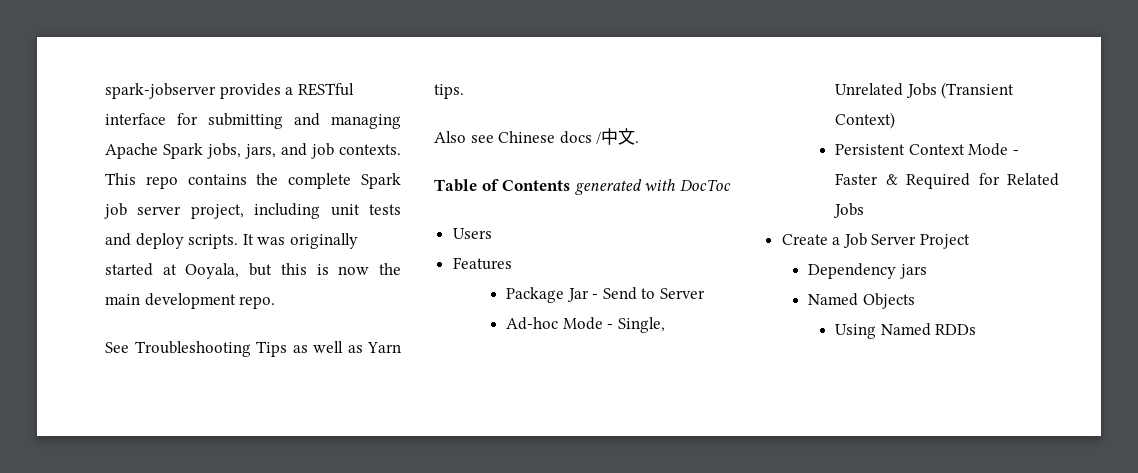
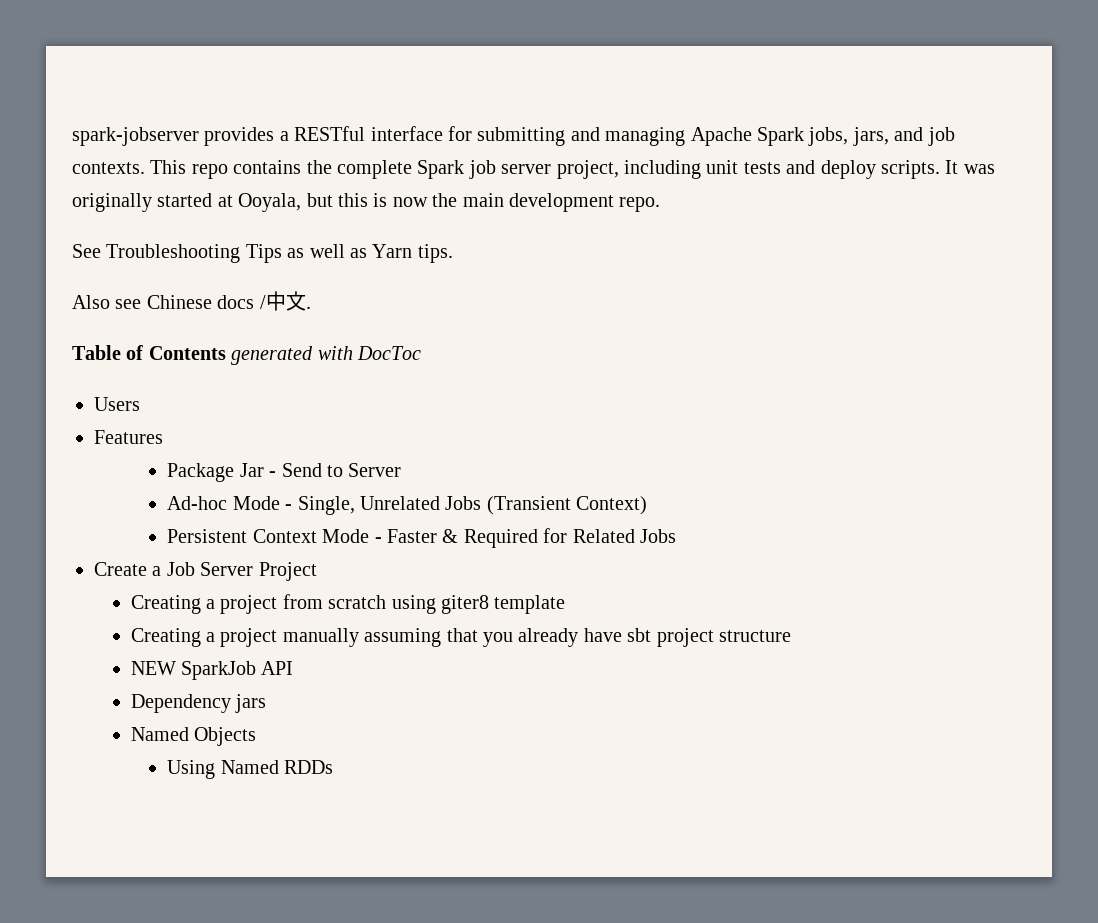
(971, 241) none -> [130,594,566,614] [130,628,792,647] [130,661,294,680] // Creating a project from scratch using giter8 template // Creating a project manually assuming that you already have sbt project structure // NEW SparkJob API

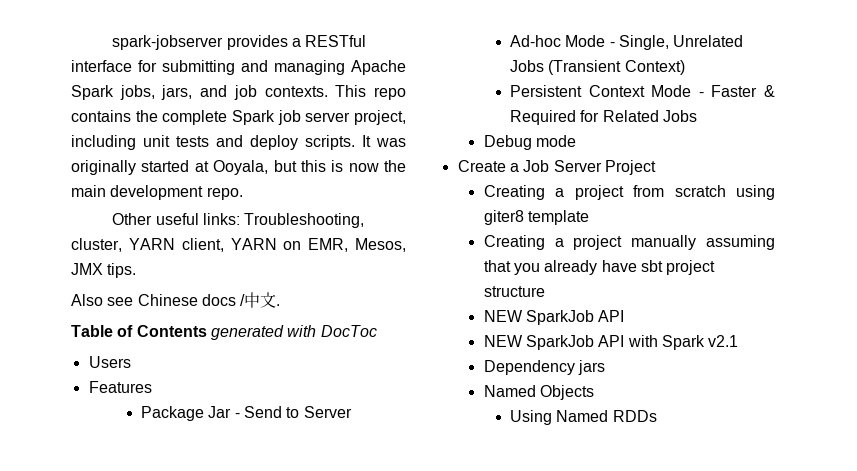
[72,244,413,263] See Troubleshooting Tips as well as Yarn -> [112,213,365,228] [71,238,406,252] [71,263,103,275] Other useful links: Troubleshooting, cluster, YARN client, YARN on EMR, Mesos, JMX
(676, 536) none -> [483,135,577,150] // Debug mode
(294, 668) none -> [483,335,739,350] // NEW SparkJob API with Spark v2.1

